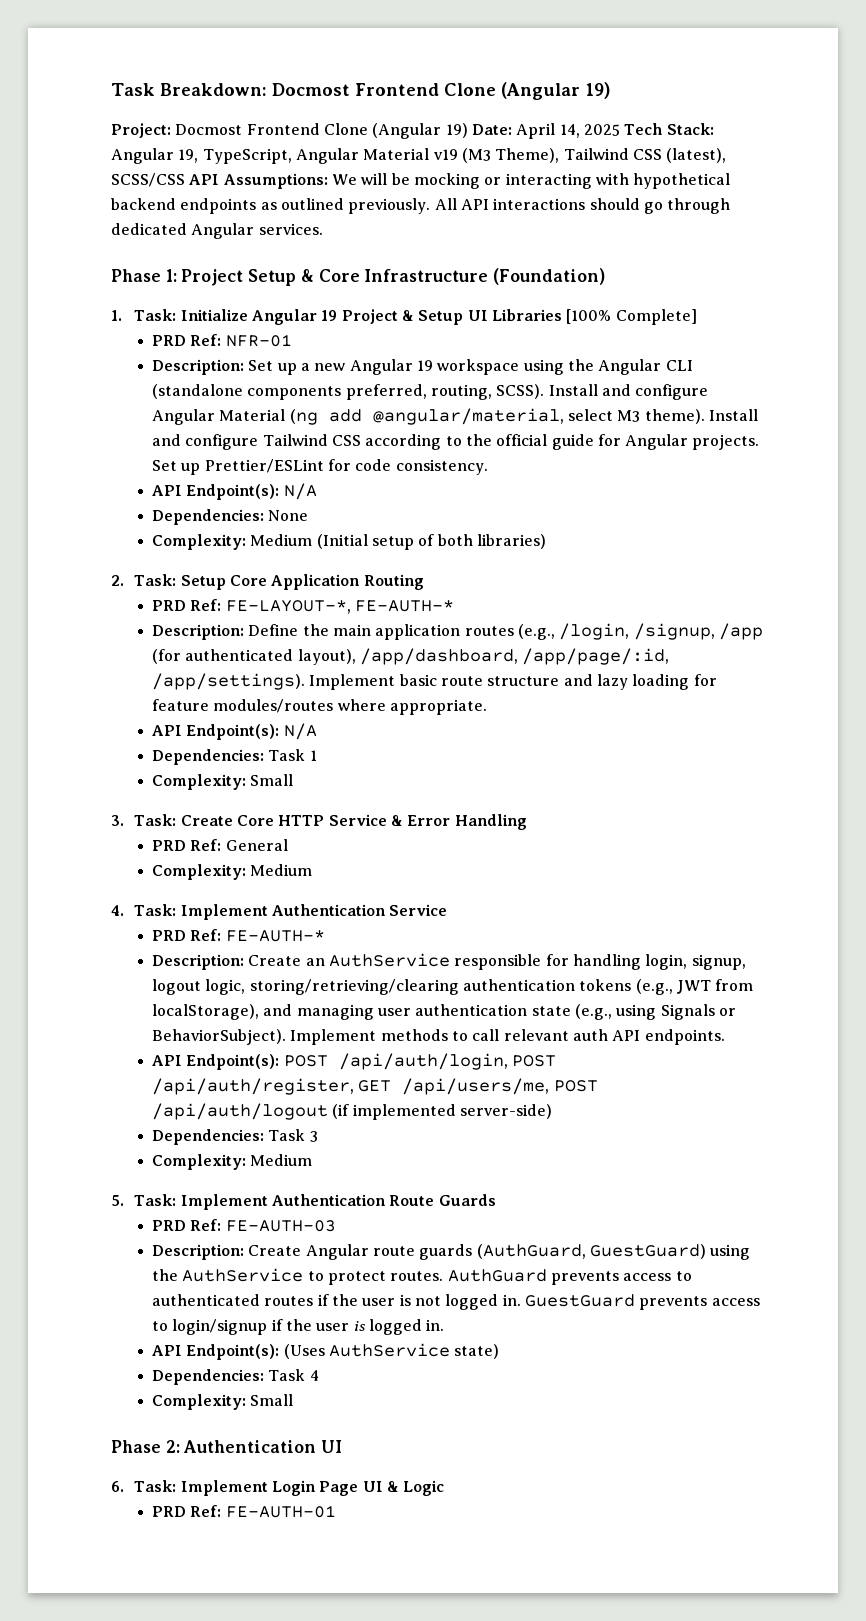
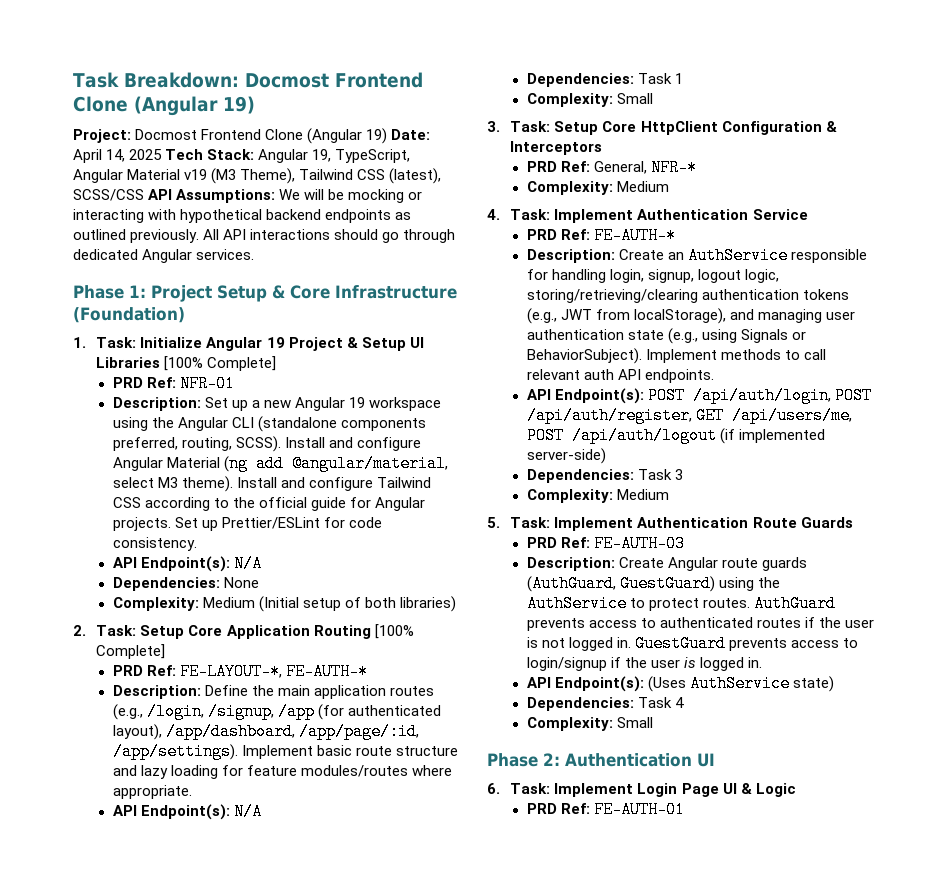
(424, 582) none -> [374,624,414,639] [96,644,166,659] [100% Complete]
[180,814,527,830] [151,839,288,851] Create Core HTTP Service & Error Handling // PRD Ref: General -> [554,121,837,135] [510,141,603,155] [526,159,698,176] Setup Core HttpClient Configuration & Interceptors // PRD Ref: General, NFR-*

